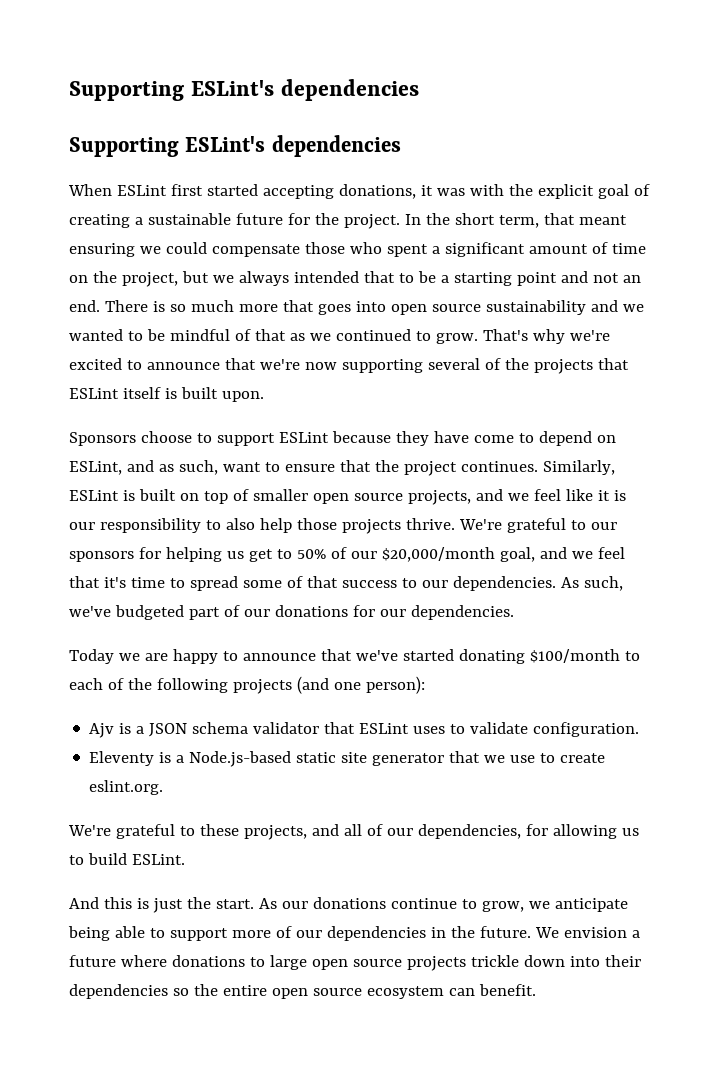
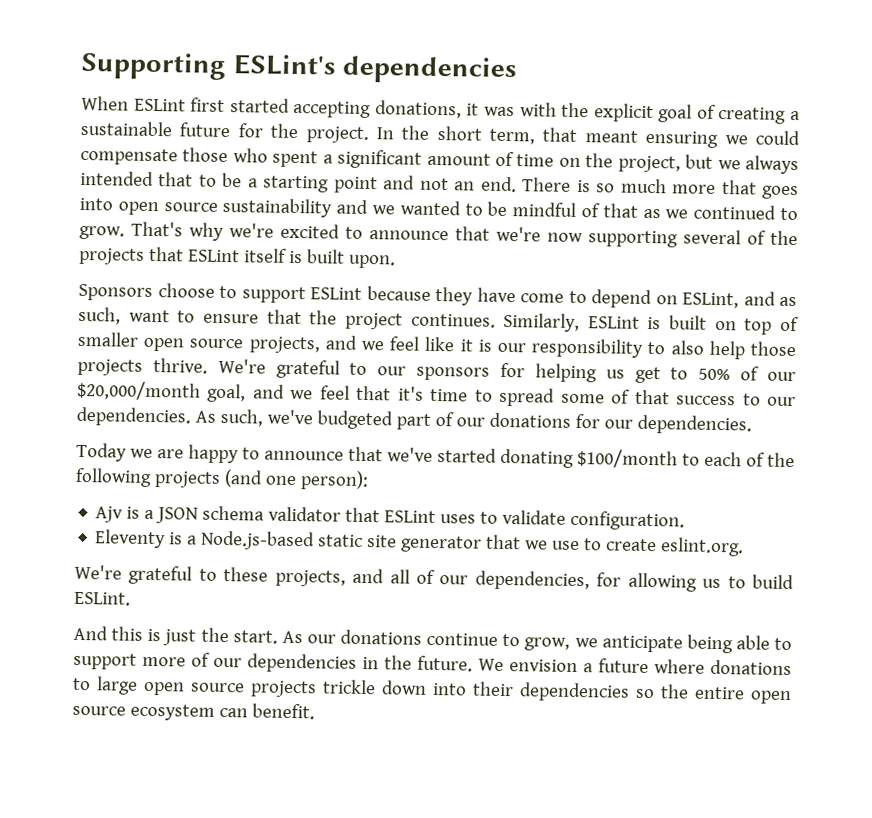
[69,79,419,101] [69,135,401,157] Supporting ESLint's dependencies // Supporting ESLint's dependencies -> [81,51,518,85] Supporting ESLint's dependencies

